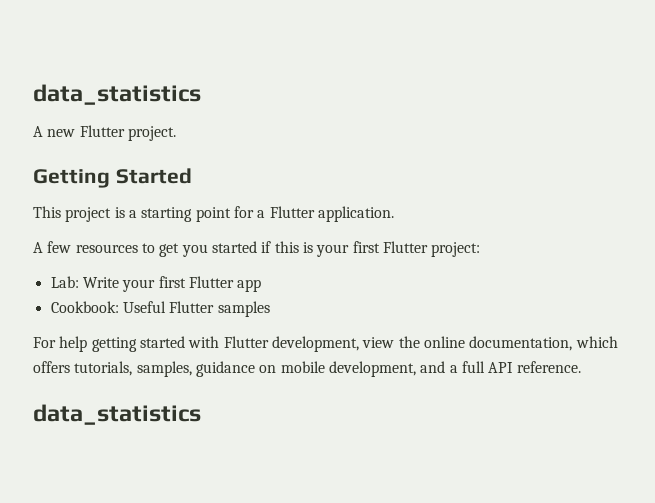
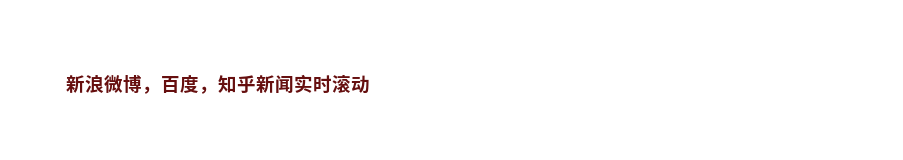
[33,84,201,105] [33,125,176,141] [33,168,192,188] [33,206,394,222] [33,241,481,257] [50,276,262,292] [50,301,270,317] [33,336,618,352] [33,361,581,377] [33,404,201,425] data_statistics // A new Flutter project. // Getting Started // This project is a starting point for a Flutter application. // A few resources to get you started if this is your first Flutter project: // Lab: Write your first Flutter app // Cookbook: Useful Flutter samples // For help getting started with Flutter development, view the online documentation, which offers tutorials, samples, guidance on mobile development, and a full API reference. // data_statistics -> [66,74,370,94] 新浪微博，百度，知乎新闻实时滚动

